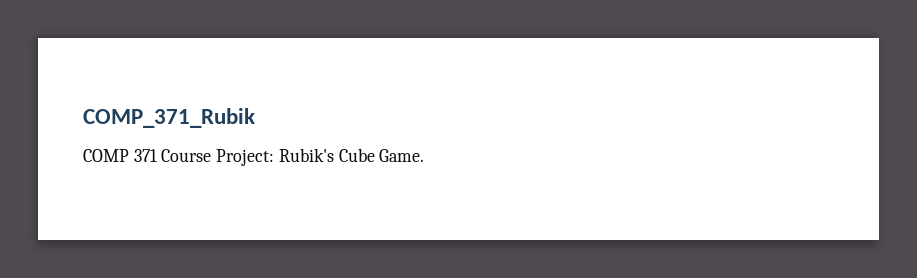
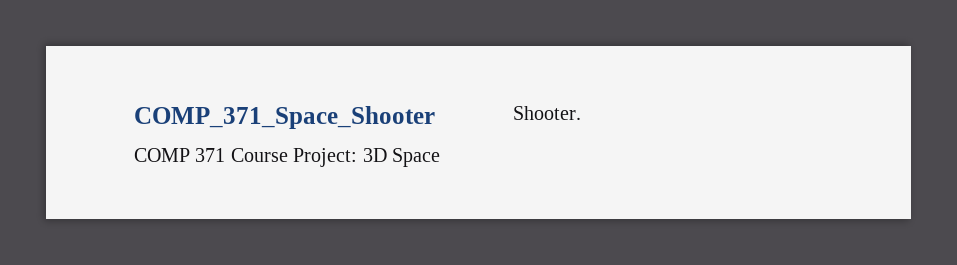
[83,108,255,128] COMP_371_Rubik -> [134,106,435,129] COMP_371_Space_Shooter
[278,148,425,162] Rubik's Cube Game. -> [362,148,440,167] [513,106,581,120] 3D Space Shooter.

